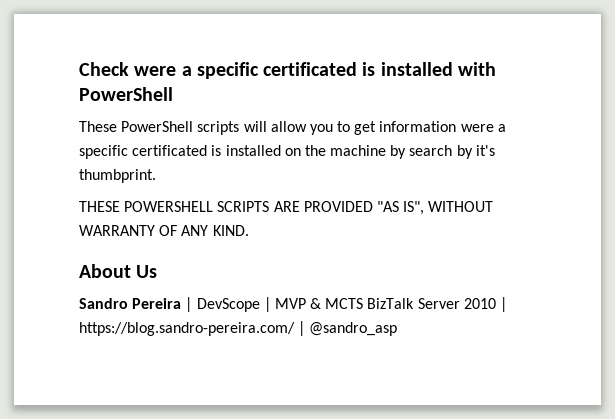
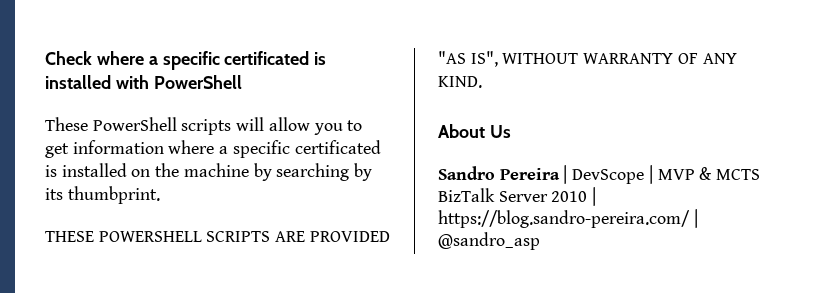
[134,66,177,76] were -> [96,51,144,65] where
[460,124,494,132] were -> [168,140,215,154] where
[409,145,495,159] search by it's -> [276,163,373,181] [45,188,63,200] searching by its

